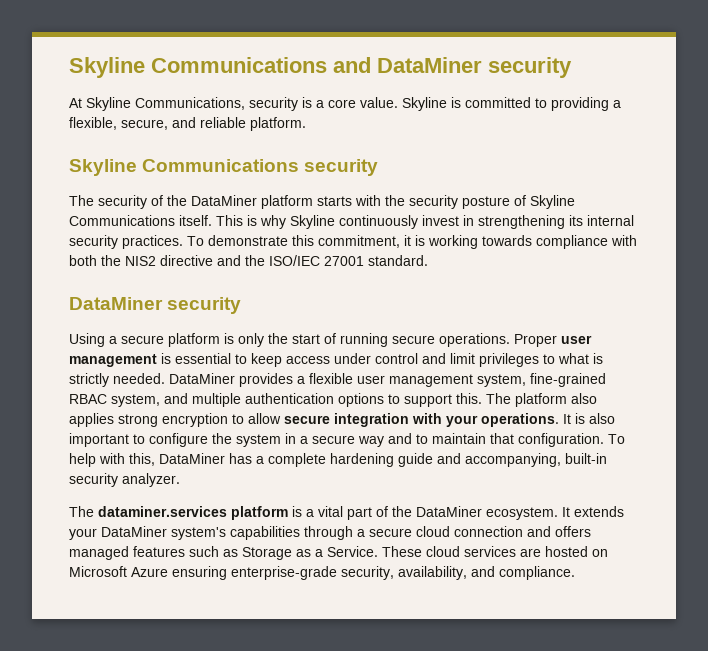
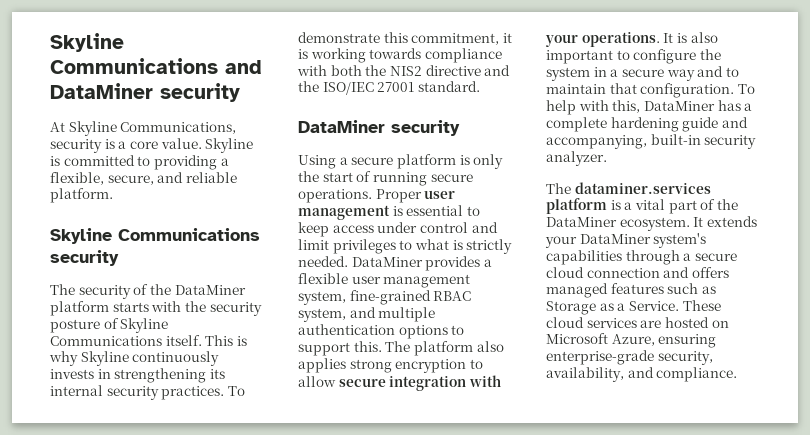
[422,215,459,226] invest -> [50,369,94,379] invests
[131,567,168,577] Azure -> [611,334,655,346] Azure,

